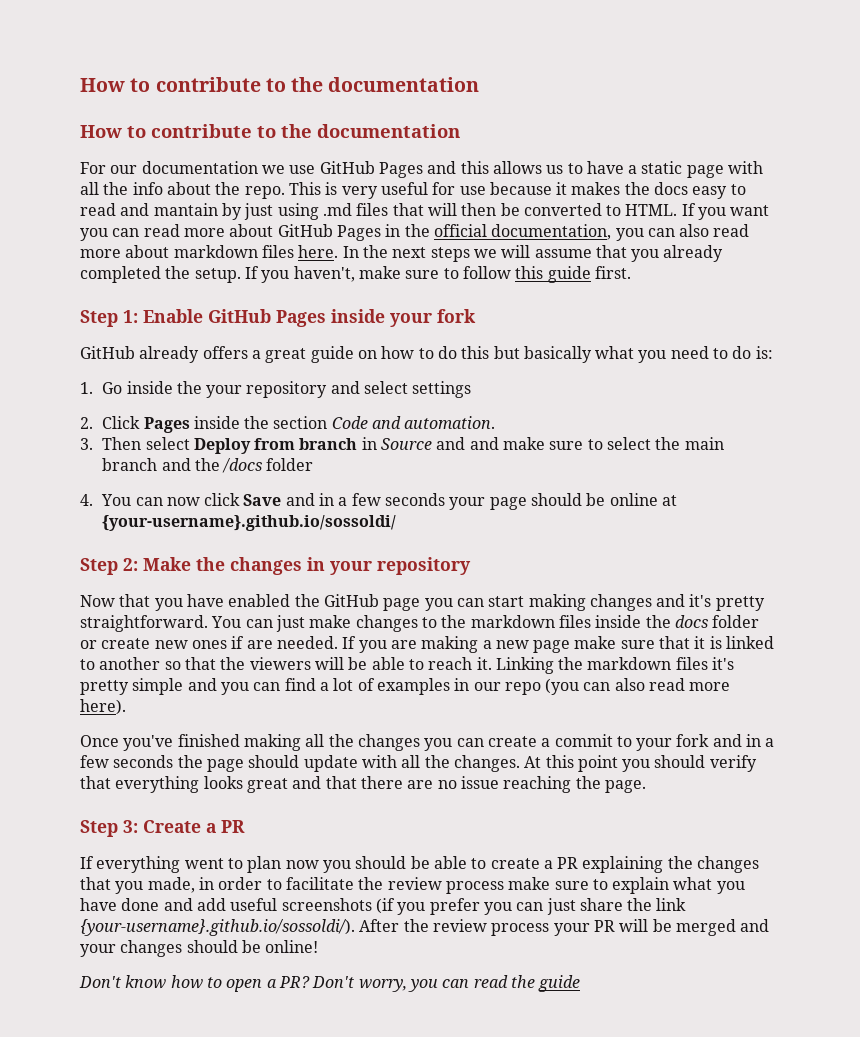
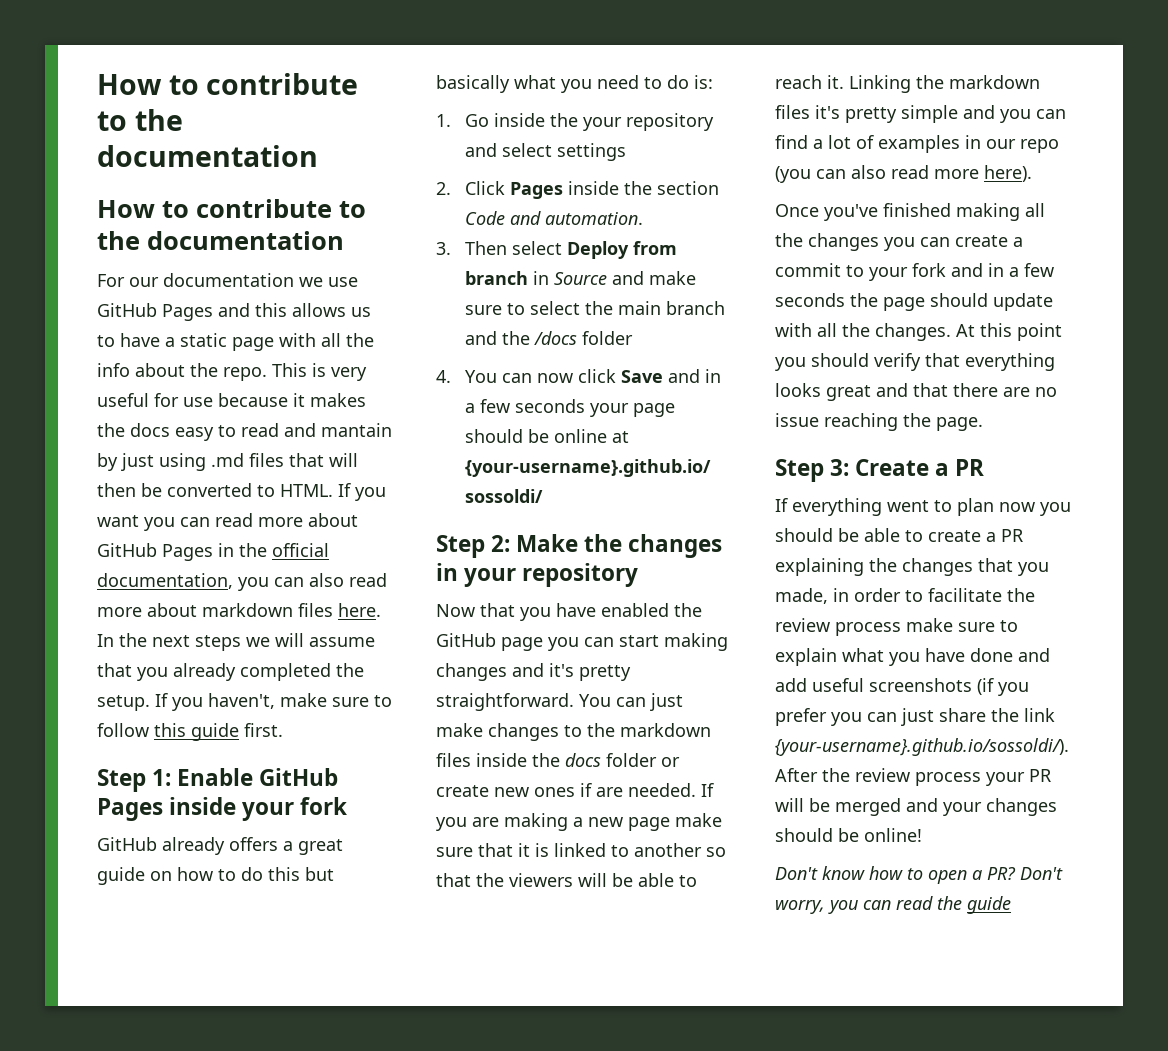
[469,437,499,450] and -> (645, 278) none

